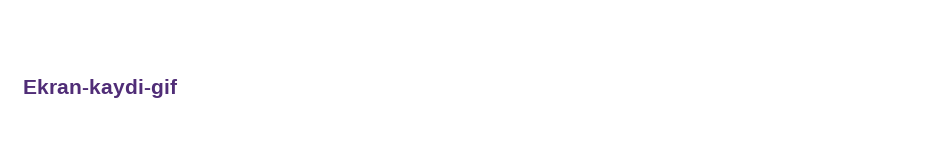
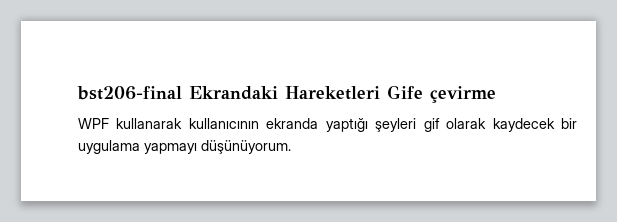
[23,79,178,98] Ekran-kaydi-gif -> [77,85,496,103] [78,118,578,132] [78,140,291,154] bst206-final Ekrandaki Hareketleri Gife çevirme // WPF kullanarak kullanıcının ekranda yaptığı şeyleri gif olarak kaydecek bir uygulama yapmayı düşünüyorum.

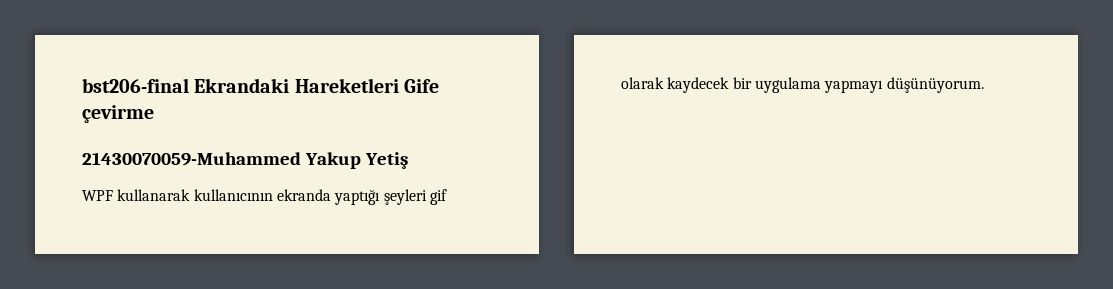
(496, 94) none -> [82,152,408,169] // 21430070059-Muhammed Yakup Yetiş

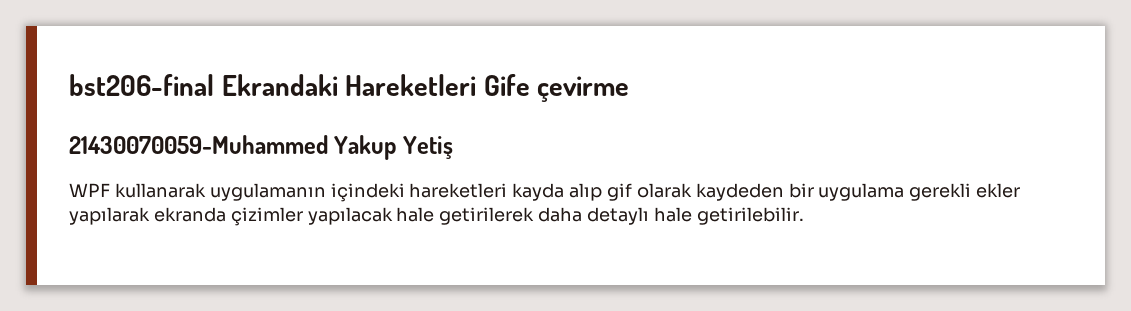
[193,189,427,205] kullanıcının ekranda yaptığı şeyleri -> [209,183,603,202] uygulamanın içindeki hareketleri kayda alıp
[667,77,730,93] kaydecek -> [695,183,784,201] kaydeden
[824,77,984,93] yapmayı düşünüyorum. -> [909,183,1021,201] [69,207,804,226] gerekli ekler yapılarak ekranda çizimler yapılacak hale getirilerek daha detaylı hale getirilebilir.

